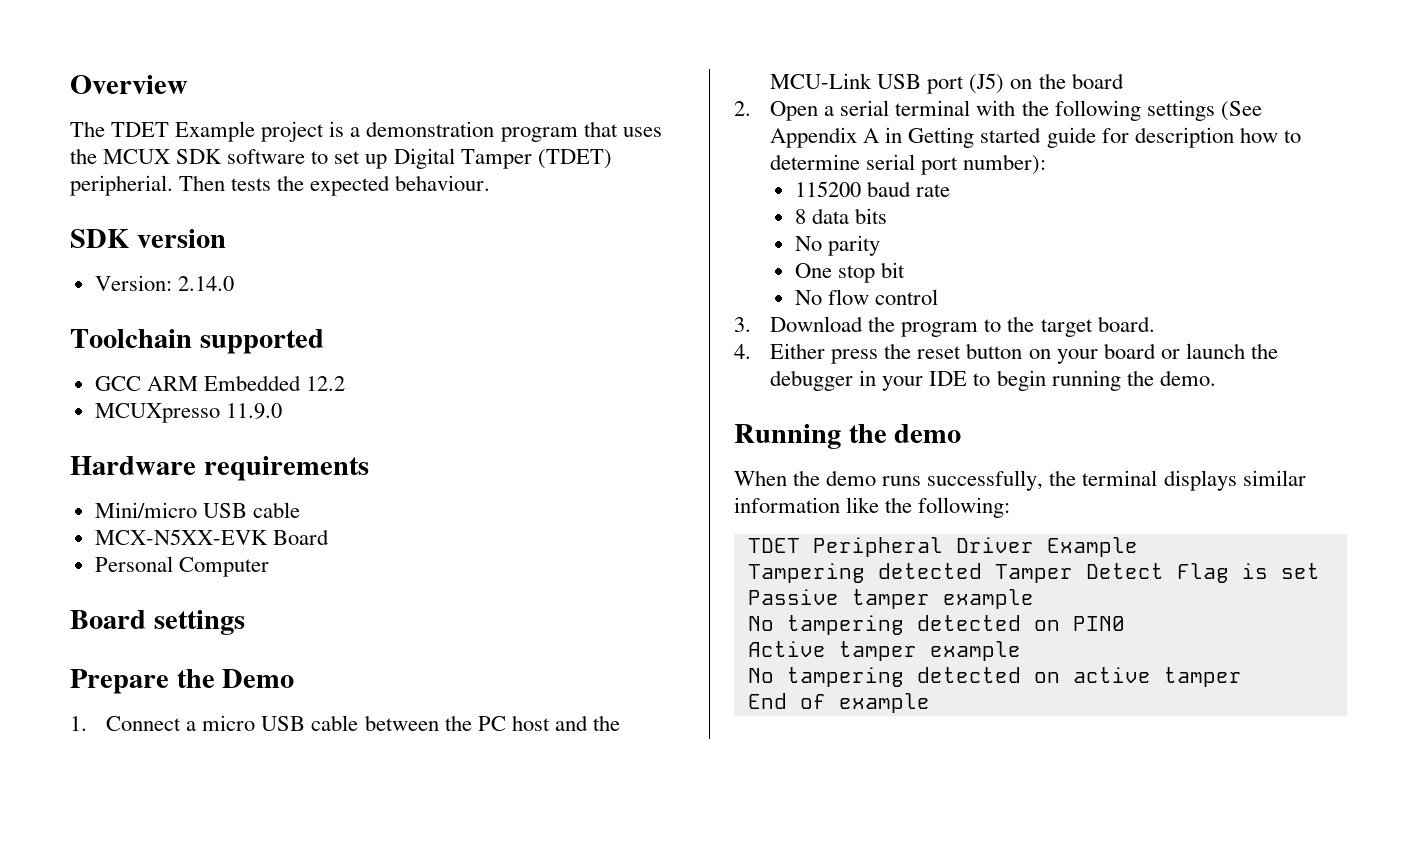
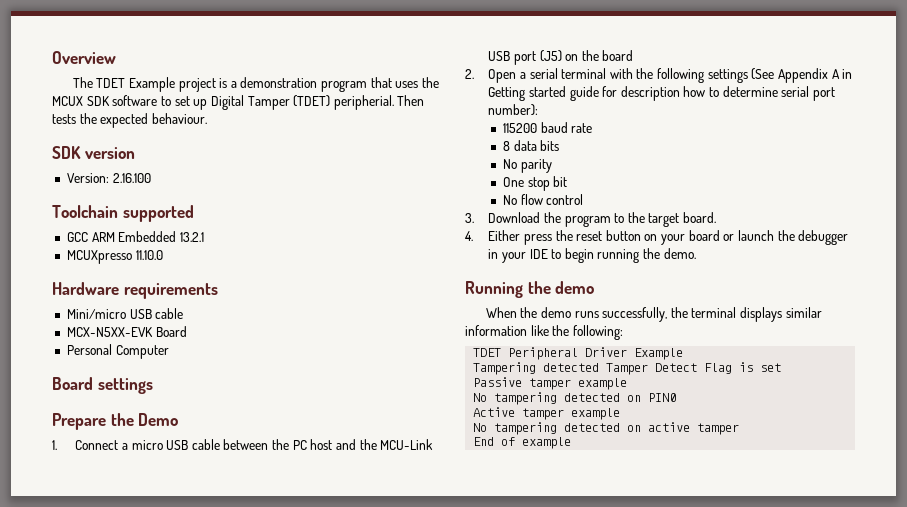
[177,276,234,291] 2.14.0 -> [112,173,151,183] 2.16.100
[305,376,345,391] 12.2 -> [179,232,204,242] 13.2.1
[225,403,282,419] 11.9.0 -> [135,250,163,260] 11.10.0

